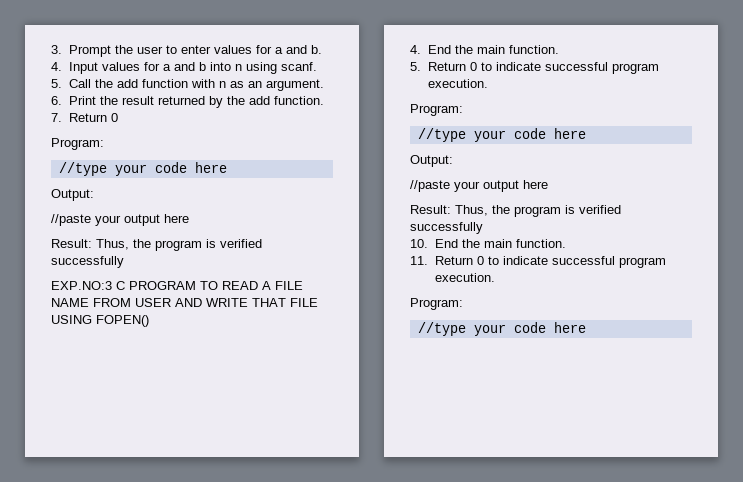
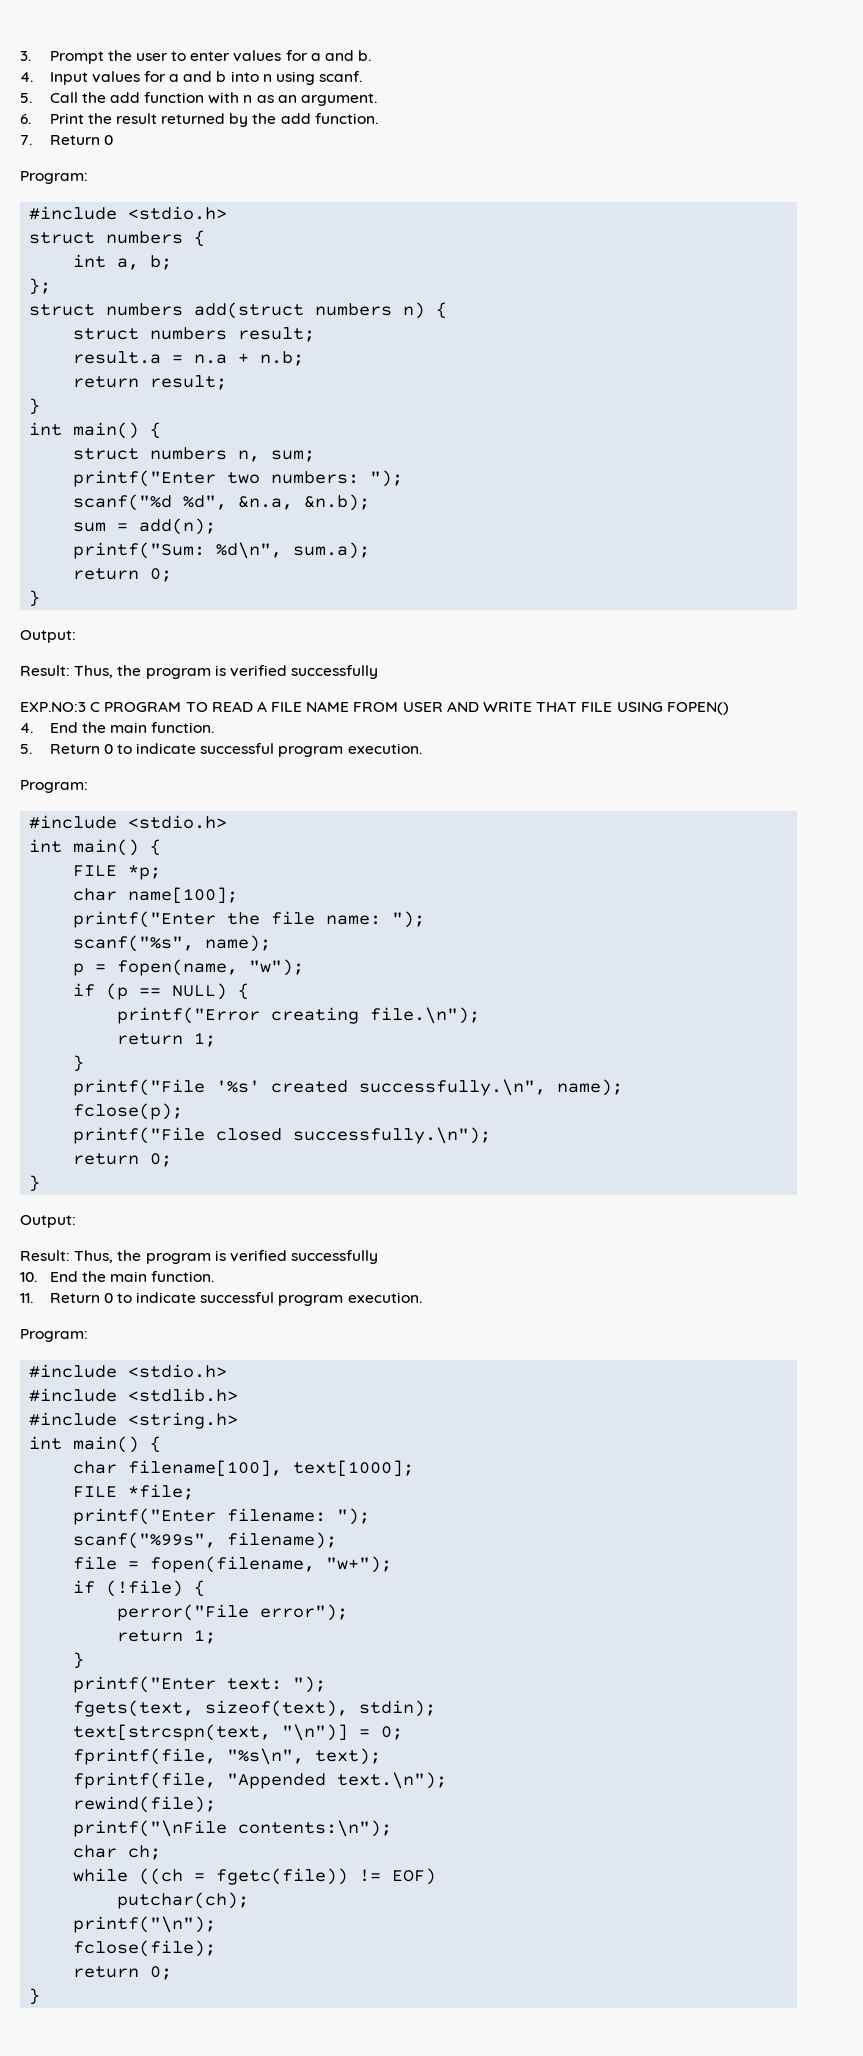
[58,162,227,176] [51,189,94,201] [51,214,189,226] //type your code here // Output: // //paste your output here -> [29,206,228,220] [29,230,206,247] [73,254,173,270] [29,278,52,295] [29,302,448,319] [73,327,316,342] [73,351,305,366] [73,375,228,390] [29,398,41,415] [29,422,162,439] [73,447,316,462] [73,470,404,487] [73,494,371,511] [73,518,217,535] [73,542,371,559] [73,568,173,582] [29,590,41,607] [20,630,76,643] #include <stdio.h> // struct numbers { // int a, b; // }; // struct numbers add(struct numbers n) { // struct numbers result; // result.a = n.a + n.b; // return result; // } // int main() { // struct numbers n, sum; // printf("Enter two numbers: "); // scanf("%d %d", &n.a, &n.b); // sum = add(n); // printf("Sum: %d\n", sum.a); // return 0; // } // Output:
[417,128,586,142] [410,155,453,167] [410,180,548,192] //type your code here // Output: // //paste your output here -> [29,815,228,829] [29,839,162,856] [73,865,162,880] [73,887,239,904] [73,911,426,928] [73,935,272,952] [73,959,305,976] [73,983,250,1000] [117,1007,481,1024] [117,1032,217,1047] [73,1055,85,1072] [73,1079,624,1096] [73,1103,184,1120] [73,1127,492,1144] [73,1153,173,1167] [29,1175,41,1192] [20,1215,76,1228] #include <stdio.h> // int main() { // FILE *p; // char name[100]; // printf("Enter the file name: "); // scanf("%s", name); // p = fopen(name, "w"); // if (p == NULL) { // printf("Error creating file.\n"); // return 1; // } // printf("File '%s' created successfully.\n", name); // fclose(p); // printf("File closed successfully.\n"); // return 0; // } // Output:
[417,322,586,336] //type your code here -> [29,1364,228,1378] [29,1388,239,1402] [29,1412,239,1429] [29,1436,162,1453] [73,1460,415,1477] [73,1484,195,1500] [73,1508,371,1525] [73,1532,338,1549] [73,1556,393,1573] [73,1580,206,1597] [117,1604,349,1621] [117,1629,217,1644] [73,1652,85,1669] [73,1676,327,1693] [73,1700,437,1717] [73,1724,404,1741] [73,1748,382,1765] [73,1772,448,1789] [73,1796,217,1813] [73,1820,393,1837] [73,1845,162,1860] [73,1868,437,1885] [117,1892,250,1909] [73,1916,217,1933] [73,1940,217,1957] [73,1966,173,1980] [29,1988,41,2005] #include <stdio.h> // #include <stdlib.h> // #include <string.h> // int main() { // char filename[100], text[1000]; // FILE *file; // printf("Enter filename: "); // scanf("%99s", filename); // file = fopen(filename, "w+"); // if (!file) { // perror("File error"); // return 1; // } // printf("Enter text: "); // fgets(text, sizeof(text), stdin); // text[strcspn(text, "\n")] = 0; // fprintf(file, "%s\n", text); // fprintf(file, "Appended text.\n"); // rewind(file); // printf("\nFile contents:\n"); // char ch; // while ((ch = fgetc(file)) != EOF) // putchar(ch); // printf("\n"); // fclose(file); // return 0; // }

